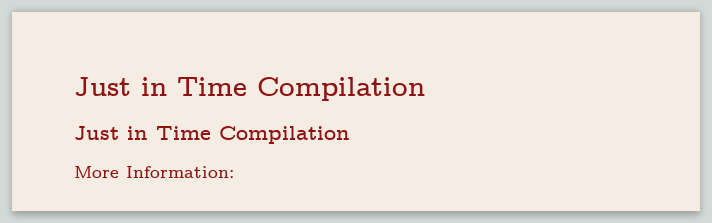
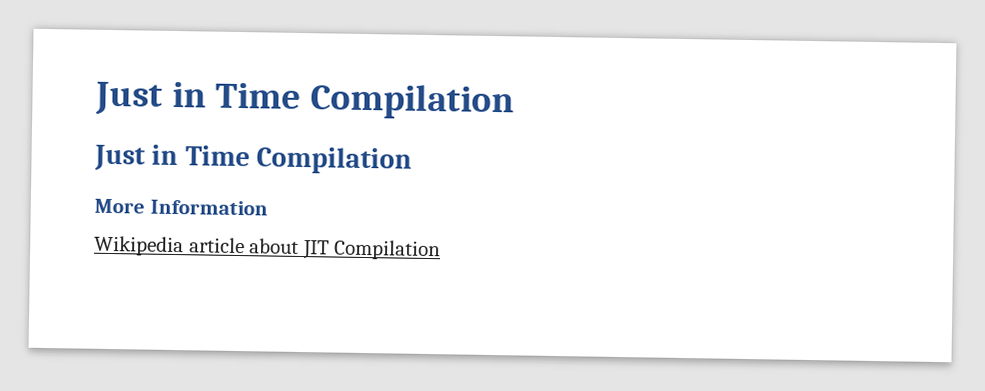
[126,166,234,178] Information: -> [149,199,268,216] [94,235,442,261] Information // Wikipedia article about JIT Compilation

